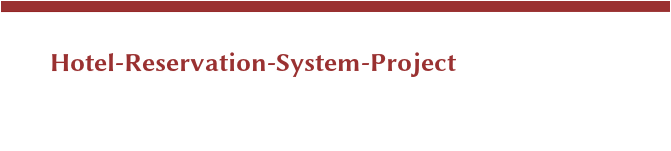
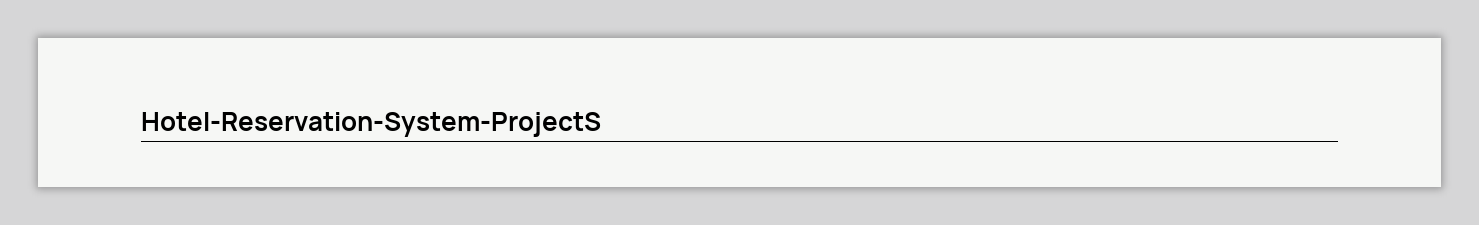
[49,51,458,78] Hotel-Reservation-System-Project -> [141,112,601,137] Hotel-Reservation-System-ProjectS

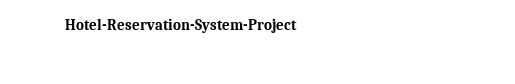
[141,112,601,137] Hotel-Reservation-System-ProjectS -> [65,18,297,33] Hotel-Reservation-System-Project

